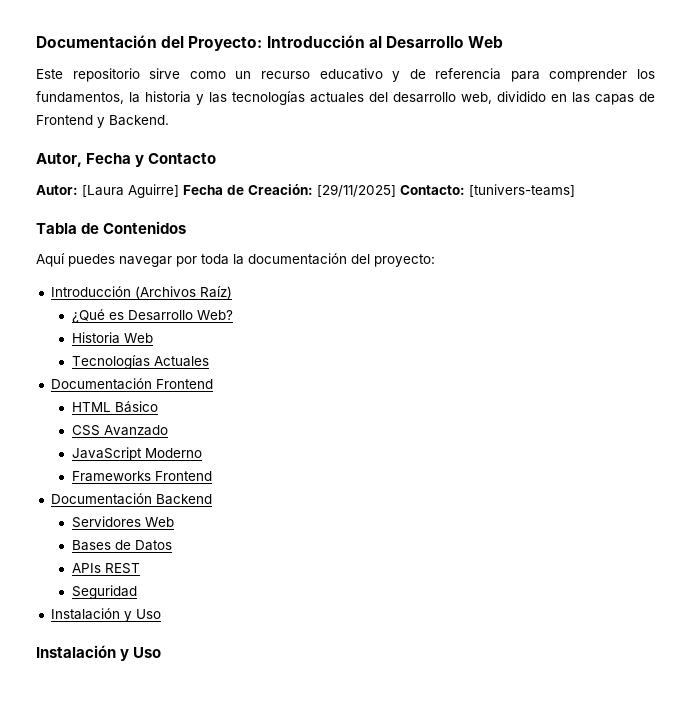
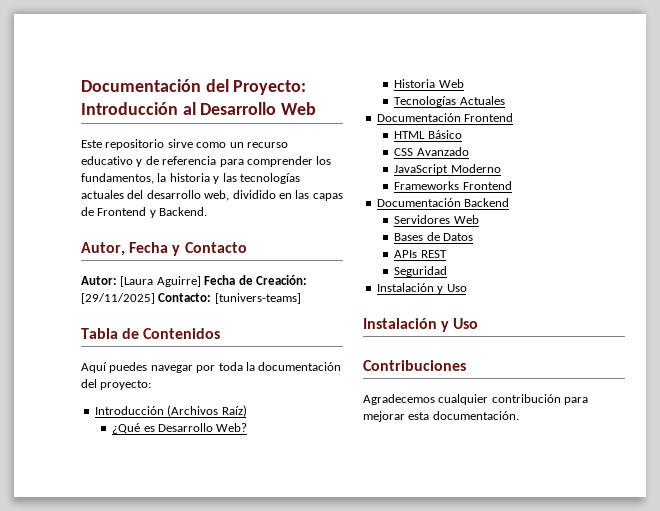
(162, 652) none -> [363,360,466,371] [363,394,589,405] [363,411,519,422] // Contribuciones // Agradecemos cualquier contribución para mejorar esta documentación.

